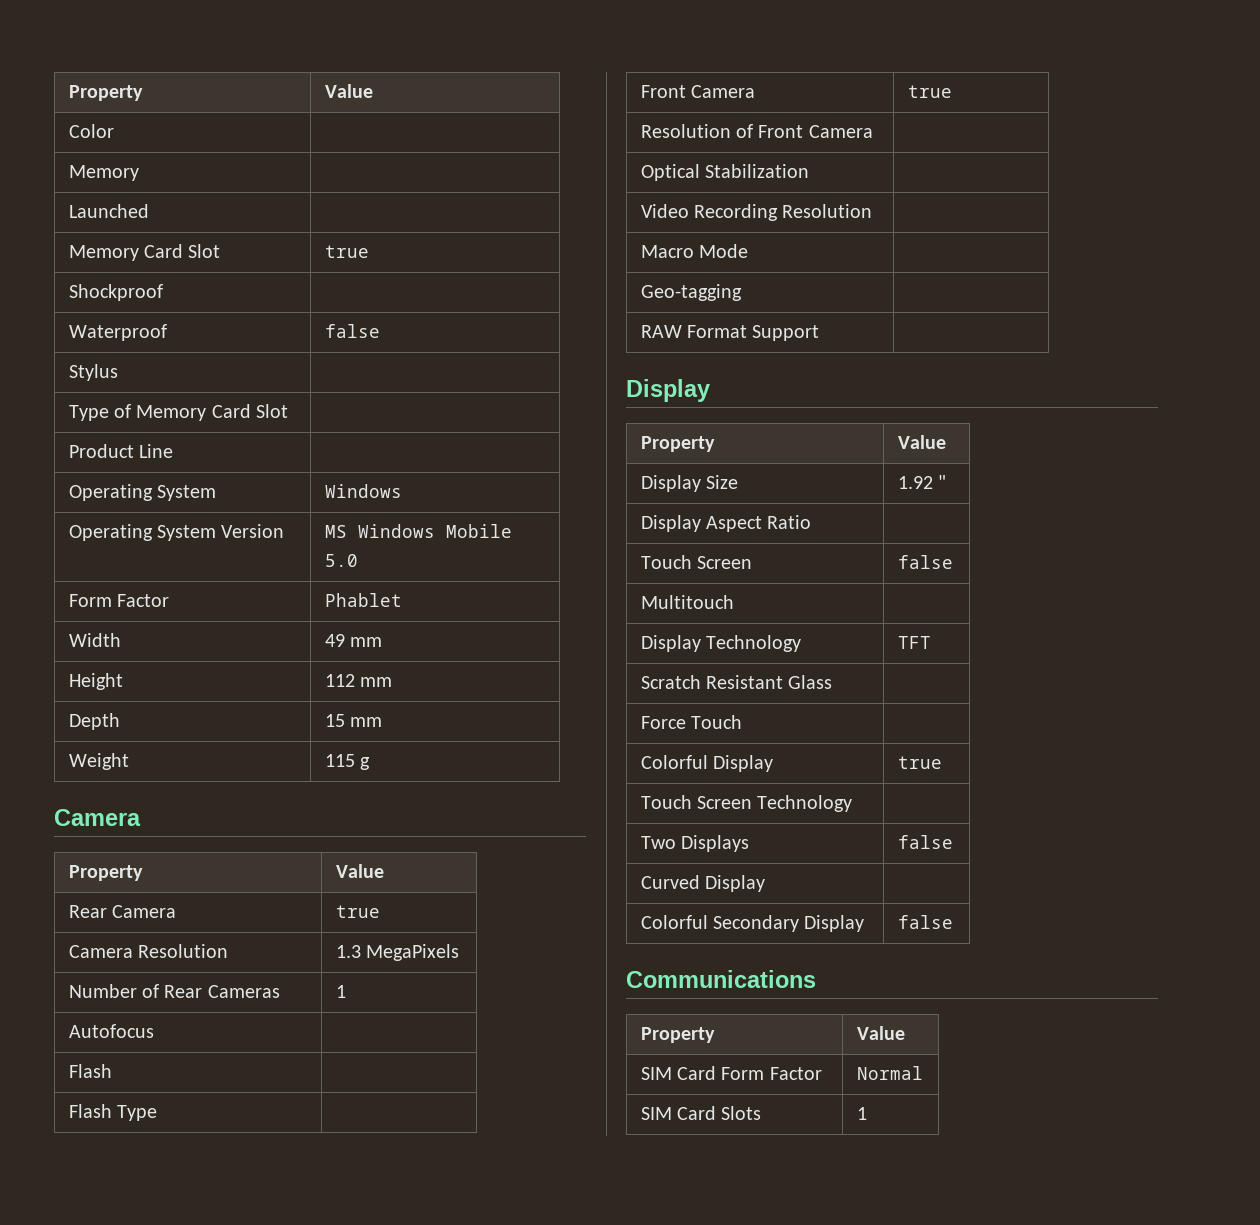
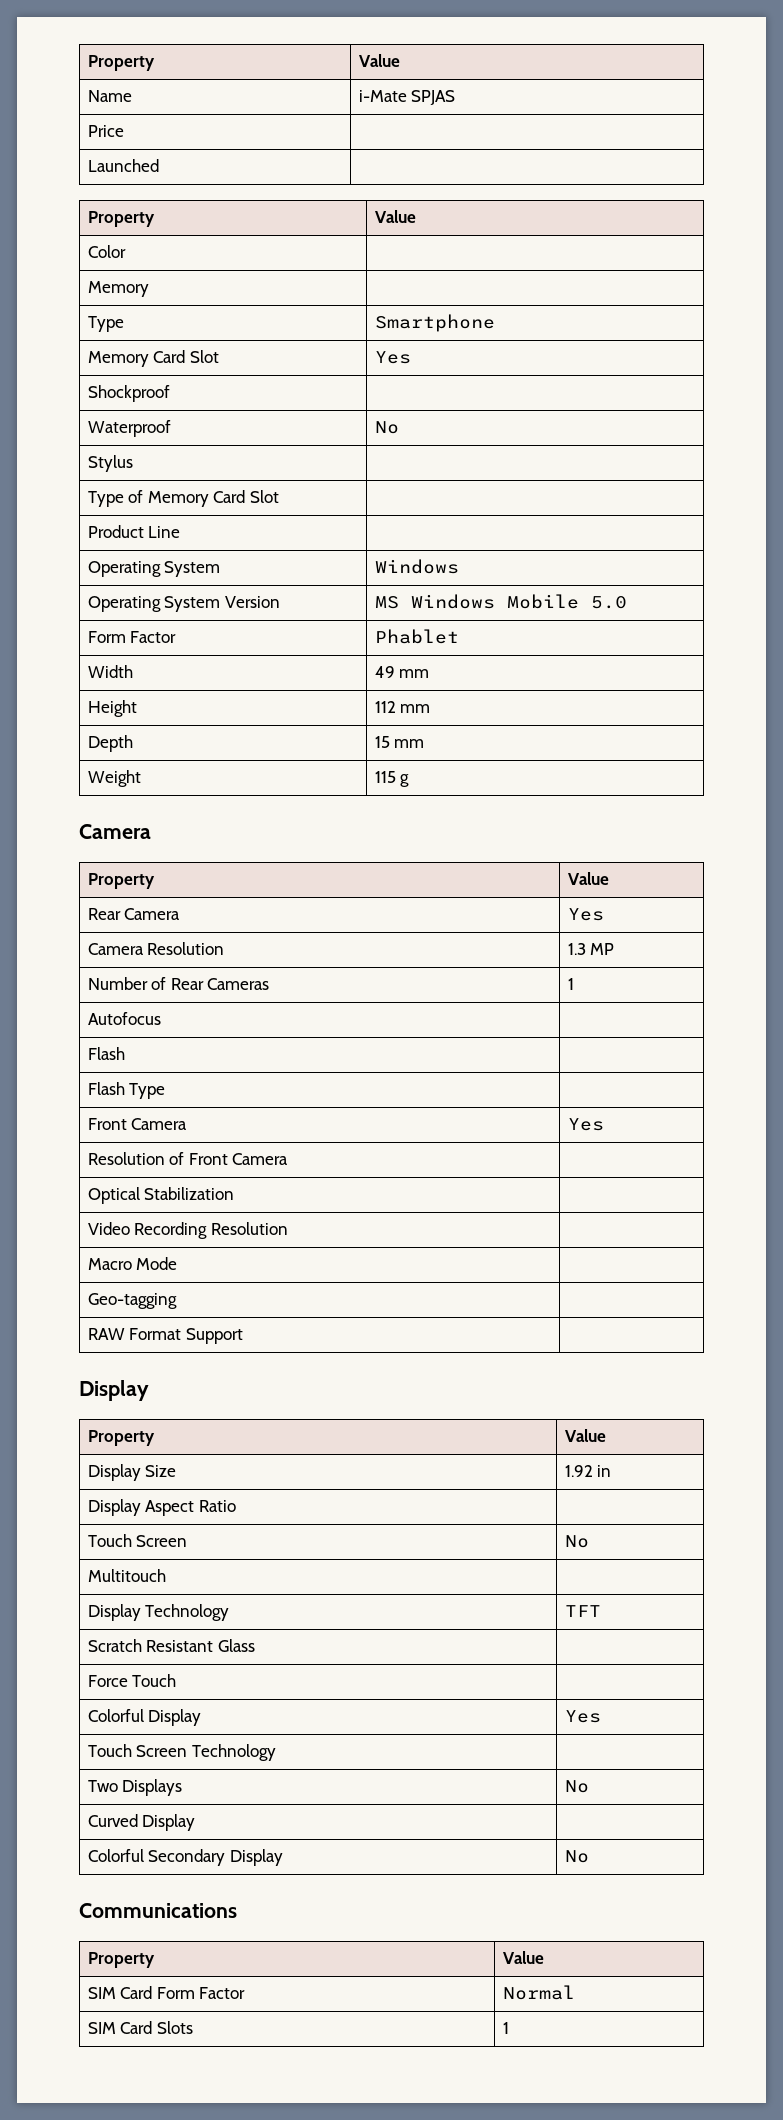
[68,85,143,101] [324,84,373,98] Property | Value -> [87,55,155,71] [358,54,400,67] [87,90,132,102] [358,90,456,105] [87,125,124,137] [87,159,159,172] [87,211,155,227] [374,210,416,223] Property | Value // Name | i-Mate SPJAS // Price | // Launched | // Property | Value
[68,204,149,218] [68,244,221,261] [324,245,369,258] Launched | // Memory Card Slot | true -> [87,316,124,332] [374,314,495,332] [87,350,219,367] [374,351,411,364] Type | Smartphone // Memory Card Slot | Yes
[324,324,380,338] false -> [374,421,399,434] No
[335,905,380,918] true -> [567,908,604,921] Yes
[366,944,460,961] MegaPixels -> [590,943,615,955] MP
[907,85,952,98] true -> [567,1118,604,1131] Yes
[938,475,947,489] " -> [597,1465,612,1477] in
[897,555,953,569] false -> [564,1535,589,1548] No
[897,756,942,769] true -> [564,1710,601,1723] Yes
[897,835,953,849] false -> [564,1780,589,1793] No
[897,915,953,929] false -> [564,1850,589,1863] No

